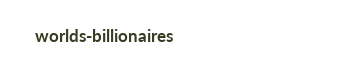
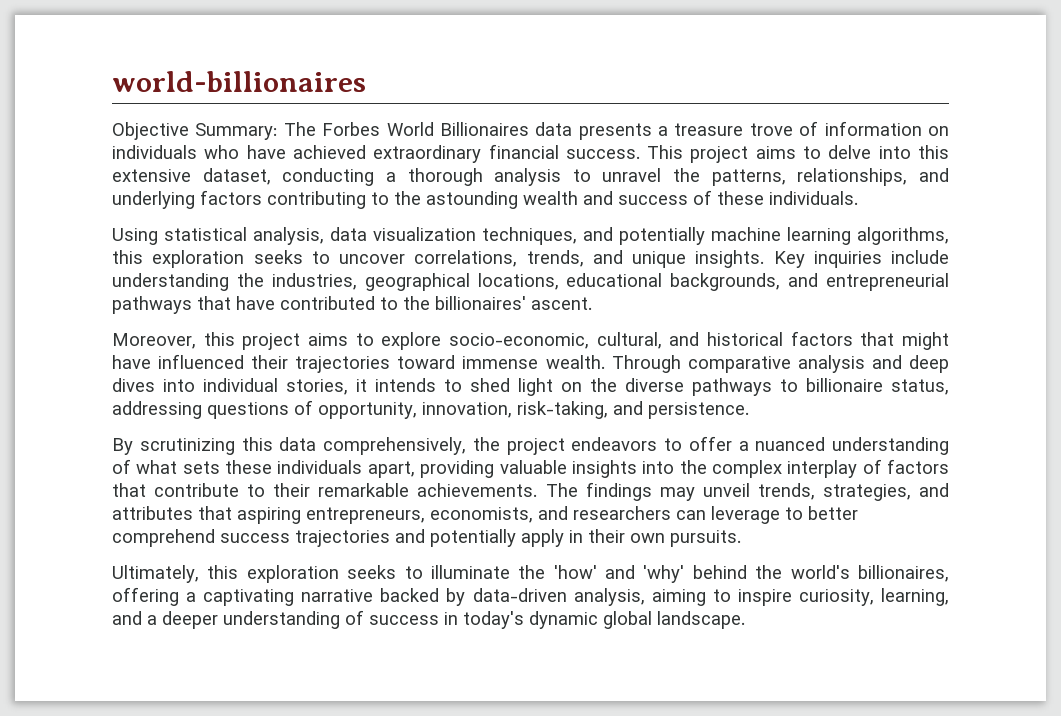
[35,29,173,42] worlds-billionaires -> [112,71,366,92] [112,121,949,140] [112,144,949,163] [112,168,949,186] [112,190,858,209] [112,227,949,245] [112,250,949,268] [112,273,949,291] [112,296,592,314] [112,331,949,350] [112,354,949,373] [112,378,949,396] [112,400,749,419] [112,436,949,455] [112,459,950,478] [112,482,950,501] [112,506,858,524] [112,529,741,547] [112,565,949,583] [112,587,950,606] [112,610,745,629] world-billionaires // Objective Summary: The Forbes World Billionaires data presents a treasure trove of information on individuals who have achieved extraordinary financial success. This project aims to delve into this extensive dataset, conducting a thorough analysis to unravel the patterns, relationships, and underlying factors contributing to the astounding wealth and success of these individuals. // Using statistical analysis, data visualization techniques, and potentially machine learning algorithms, this exploration seeks to uncover correlations, trends, and unique insights. Key inquiries include understanding the industries, geographical locations, educational backgrounds, and entrepreneurial pathways that have contributed to the billionaires' ascent. // Moreover, this project aims to explore socio-economic, cultural, and historical factors that might have influenced their trajectories toward immense wealth. Through comparative analysis and deep dives into individual stories, it intends to shed light on the diverse pathways to billionaire status, addressing questions of opportunity, innovation, risk-taking, and persistence. // By scrutinizing this data comprehensively, the project endeavors to offer a nuanced understanding of what sets these individuals apart, providing valuable insights into the complex interplay of factors that contribute to their remarkable achievements. The findings may unveil trends, strategies, and attributes that aspiring entrepreneurs, economists, and researchers can leverage to better comprehend success trajectories and potentially apply in their own pursuits. // Ultimately, this exploration seeks to illuminate the 'how' and 'why' behind the world's billionaires, offering a captivating narrative backed by data-driven analysis, aiming to inspire curiosity, learning, and a deeper understanding of success in today's dynamic global landscape.

